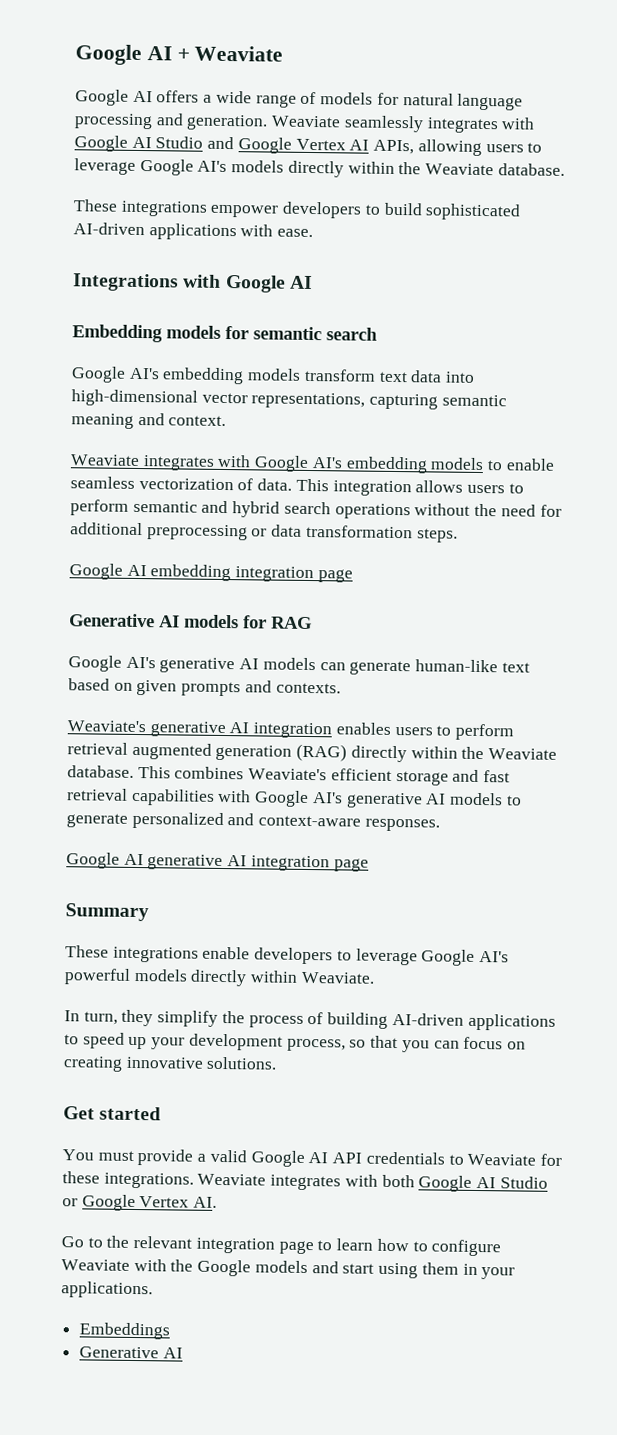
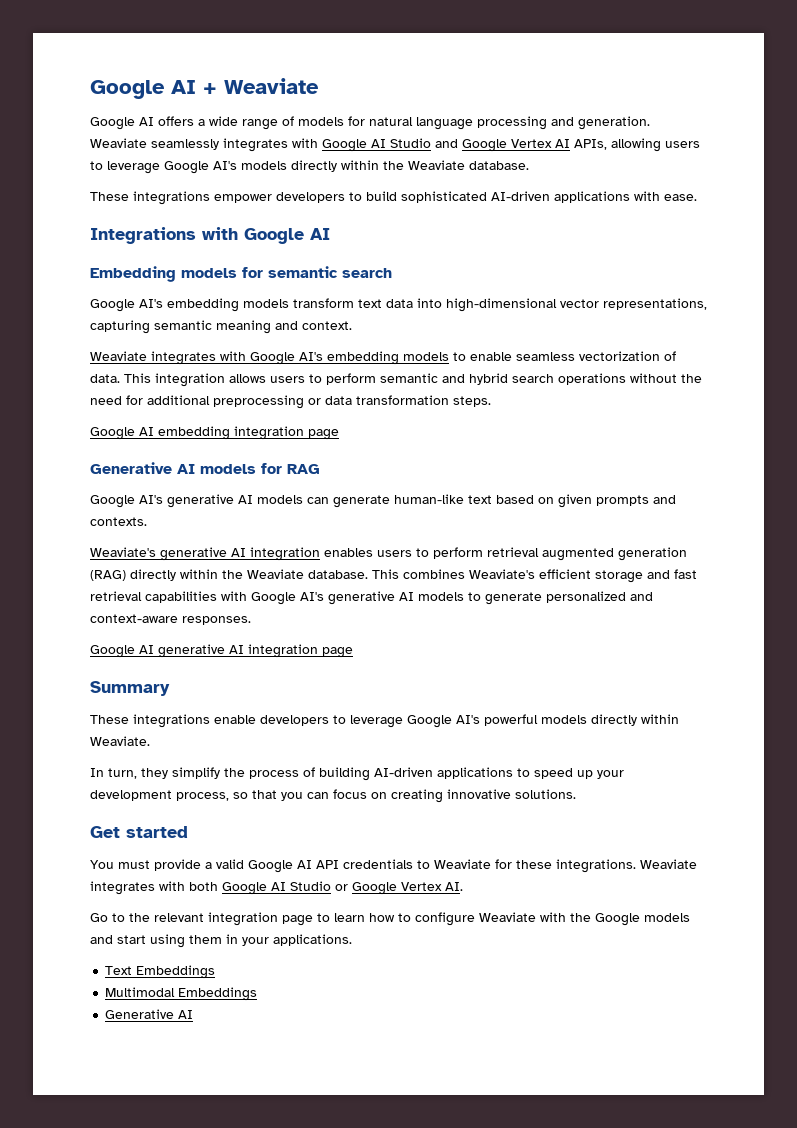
(153, 1290) none -> [105,965,216,979] [105,987,176,997] Text Embeddings // Multimodal

